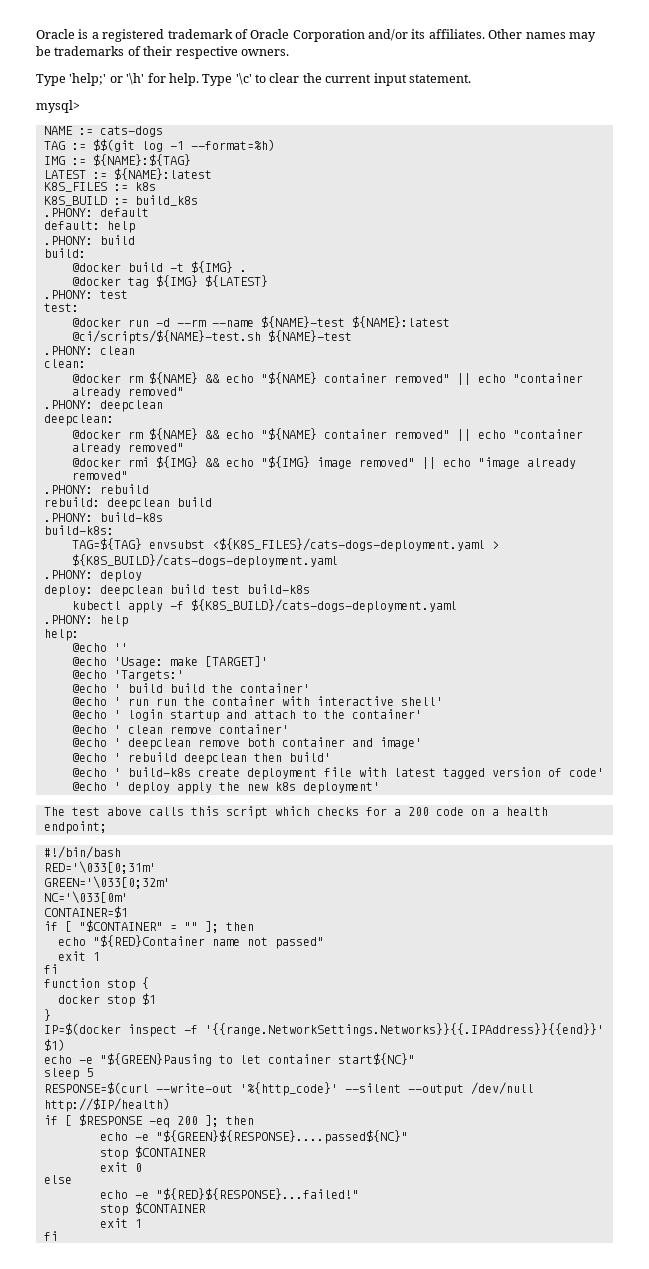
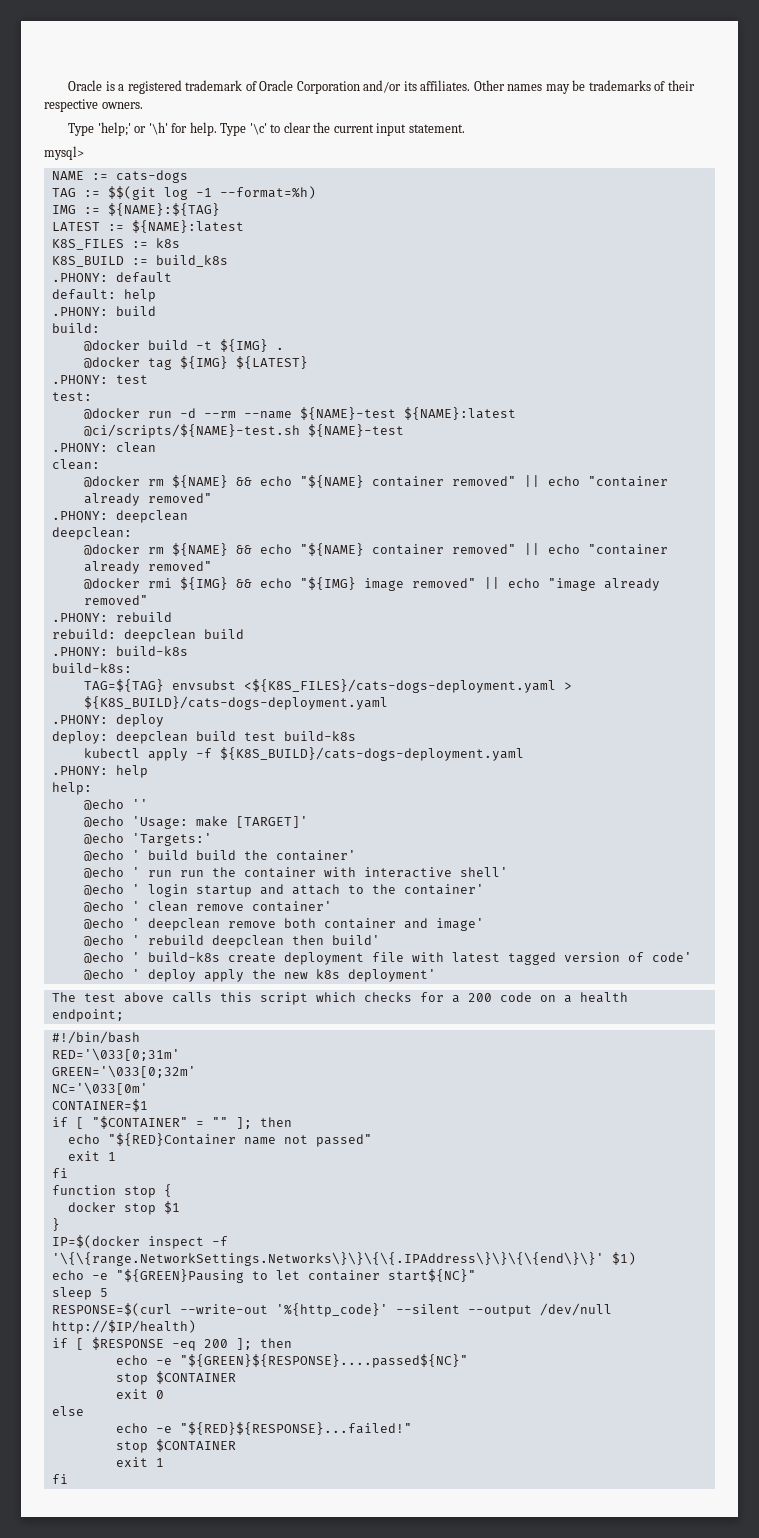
[204,1023,604,1036] '{{range.NetworkSettings.Networks}}{{.IPAddress}}{{end}}' -> [51,1252,604,1266] '\{\{range.NetworkSettings.Networks\}\}\{\{.IPAddress\}\}\{\{end\}\}'

